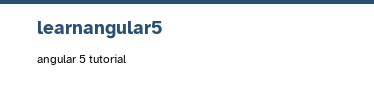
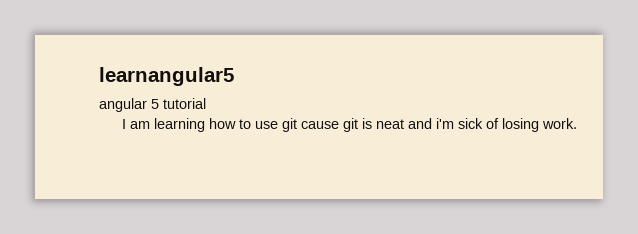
(127, 58) none -> [121,118,577,132] // I am learning how to use git cause git is neat and i'm sick of losing work.

